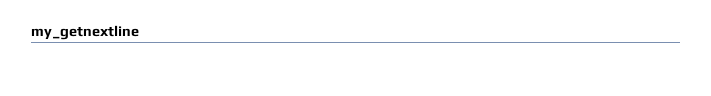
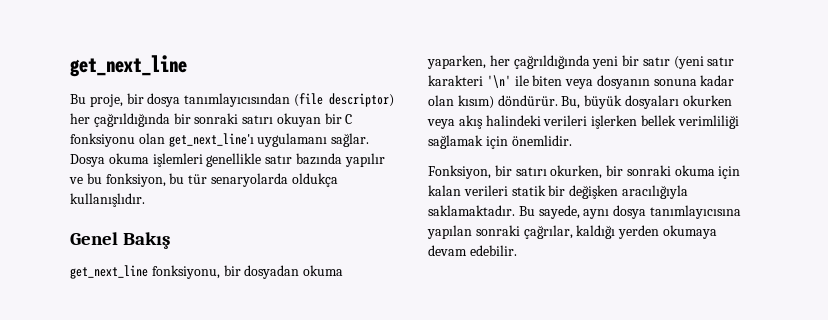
[31,25,139,40] my_getnextline -> [70,55,187,77] [70,93,394,107] [70,113,353,127] [70,133,370,147] [70,153,385,167] [69,173,338,187] [70,193,145,207] [70,232,171,249] [70,265,344,279] [427,55,735,69] [428,75,735,89] [428,95,732,109] [427,115,739,129] [428,135,572,149] [428,165,741,179] [428,185,688,199] [428,205,741,219] [427,225,717,239] [428,245,517,256] get_next_line // Bu proje, bir dosya tanımlayıcısından (file descriptor) her çağrıldığında bir sonraki satırı okuyan bir C fonksiyonu olan get_next_line'ı uygulamanı sağlar. Dosya okuma işlemleri genellikle satır bazında yapılır ve bu fonksiyon, bu tür senaryolarda oldukça kullanışlıdır. // Genel Bakış // get_next_line fonksiyonu, bir dosyadan okuma yaparken, her çağrıldığında yeni bir satır (yeni satır karakteri '\n' ile biten veya dosyanın sonuna kadar olan kısım) döndürür. Bu, büyük dosyaları okurken veya akış halindeki verileri işlerken bellek verimliliği sağlamak için önemlidir. // Fonksiyon, bir satırı okurken, bir sonraki okuma için kalan verileri statik bir değişken aracılığıyla saklamaktadır. Bu sayede, aynı dosya tanımlayıcısına yapılan sonraki çağrılar, kaldığı yerden okumaya devam edebilir.

